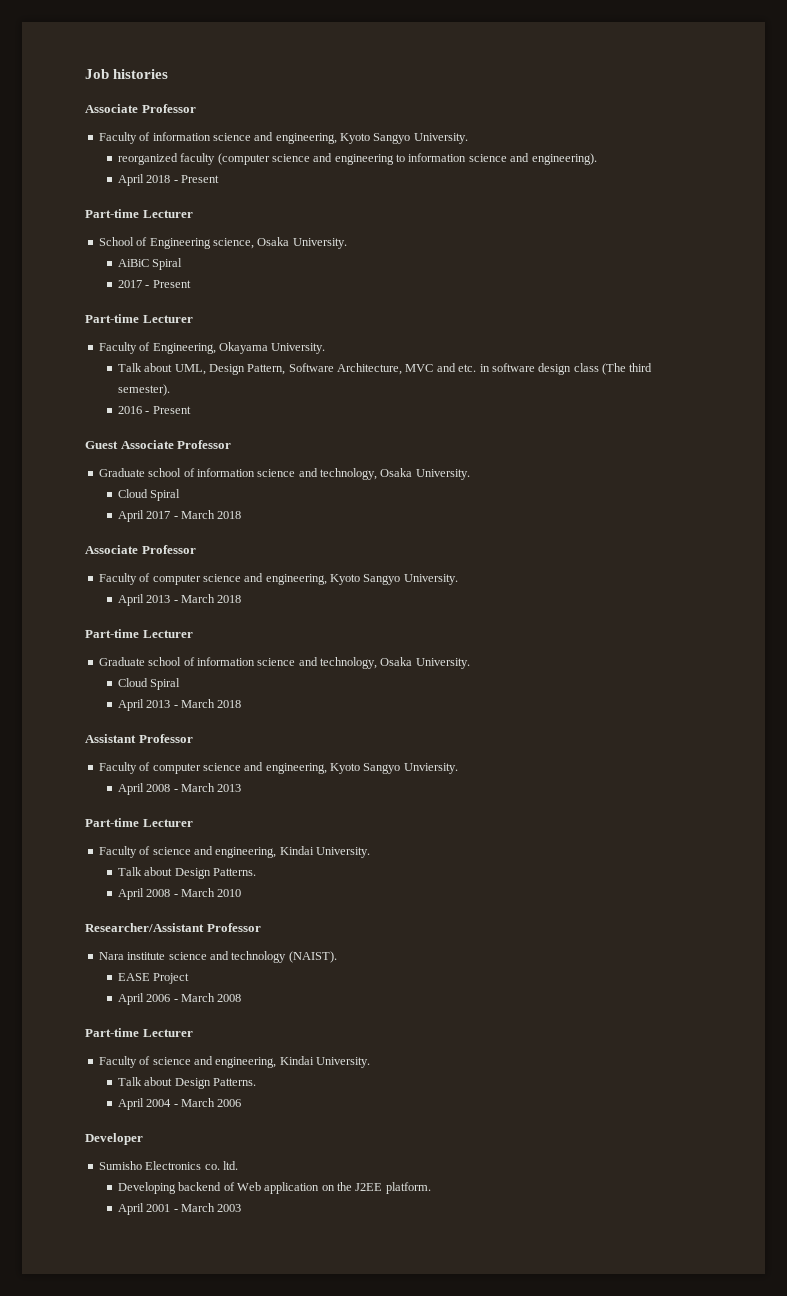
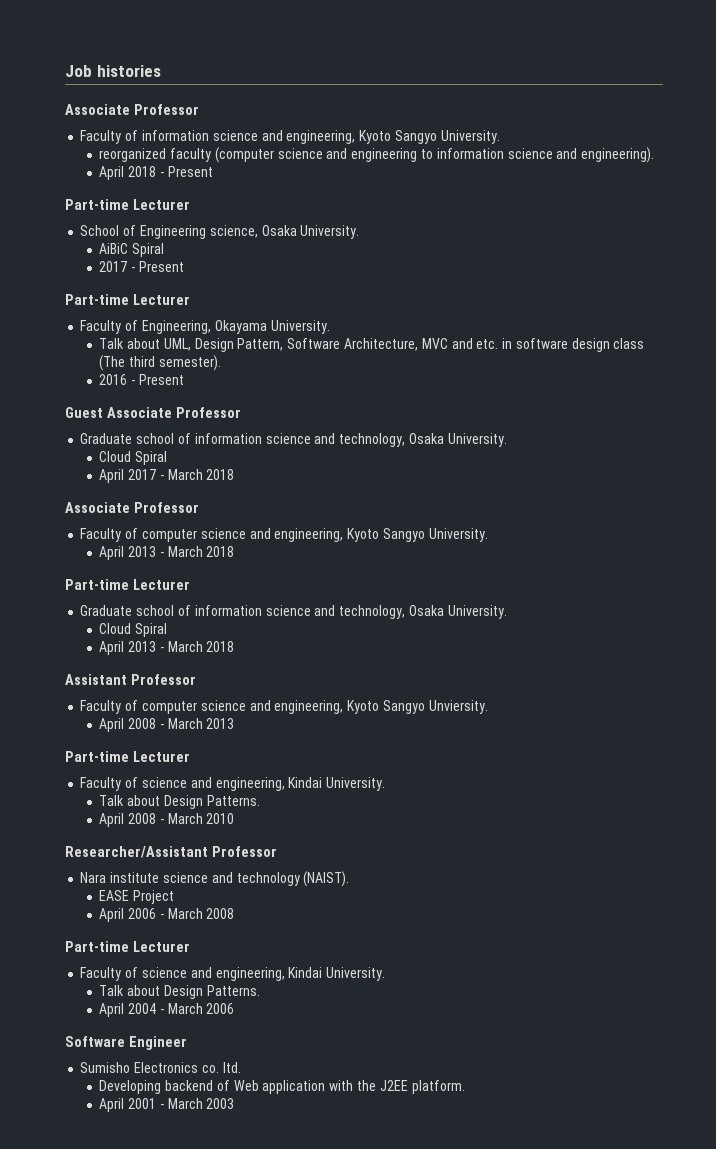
[85,1133,143,1145] Developer -> [65,1036,187,1050] Software Engineer
[321,1185,335,1191] on -> [329,1080,354,1091] with

